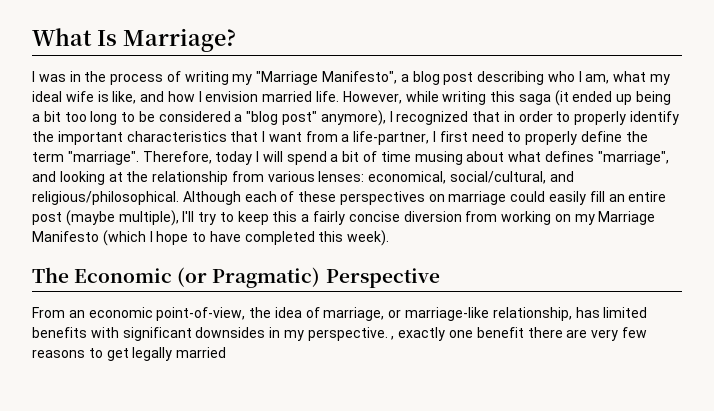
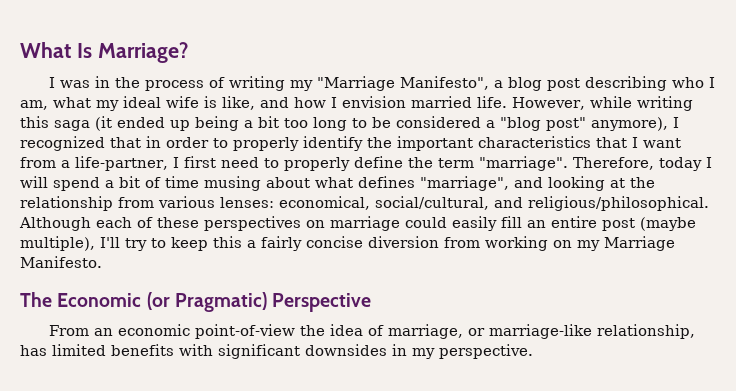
[32,230,390,246] Manifesto (which I hope to have completed this week). -> [20,256,102,268] Manifesto.
[156,307,246,321] point-of-view, -> [194,324,295,339] point-of-view
[391,327,647,341] [32,347,227,361] , exactly one benefit there are very few reasons to get legally married -> (533, 351) none

